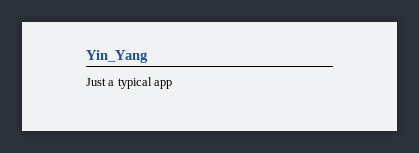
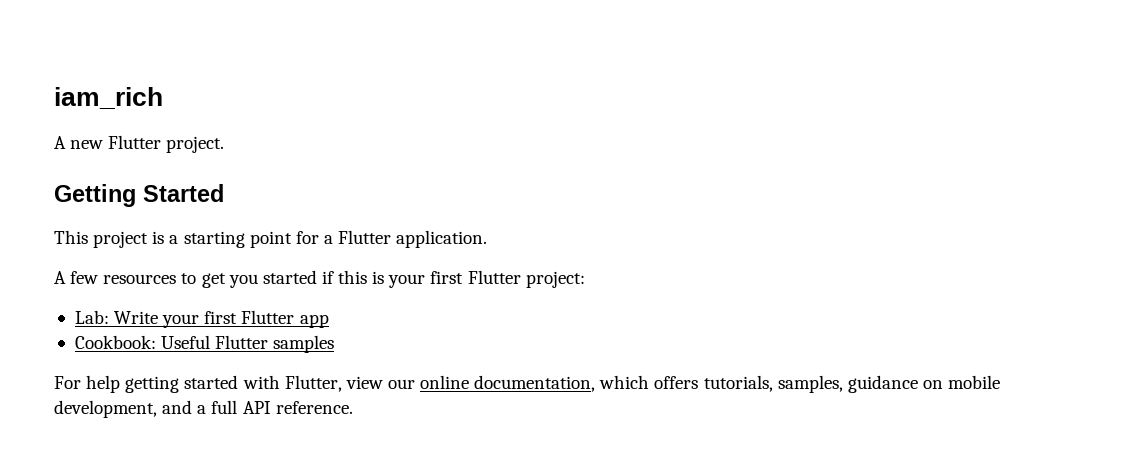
[86,50,148,63] [86,77,173,89] Yin_Yang // Just a typical app -> [54,87,163,109] [54,135,225,153] [54,184,224,207] [54,230,488,248] [54,270,585,288] [74,310,329,328] [74,335,335,353] [54,375,1001,393] [54,400,353,418] iam_rich // A new Flutter project. // Getting Started // This project is a starting point for a Flutter application. // A few resources to get you started if this is your first Flutter project: // Lab: Write your first Flutter app // Cookbook: Useful Flutter samples // For help getting started with Flutter, view our online documentation, which offers tutorials, samples, guidance on mobile development, and a full API reference.

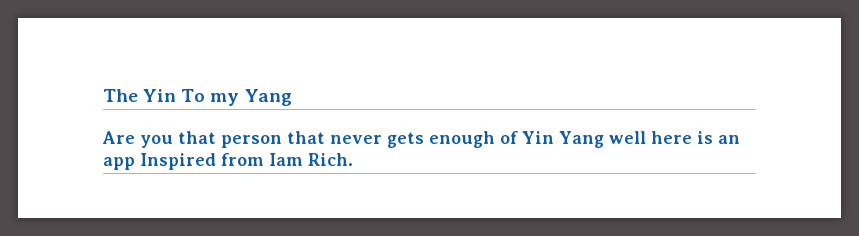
[54,87,163,109] [54,135,225,153] [54,184,224,207] [54,230,488,248] [54,270,585,288] [74,310,329,328] [74,335,335,353] [54,375,1001,393] [54,400,353,418] iam_rich // A new Flutter project. // Getting Started // This project is a starting point for a Flutter application. // A few resources to get you started if this is your first Flutter project: // Lab: Write your first Flutter app // Cookbook: Useful Flutter samples // For help getting started with Flutter, view our online documentation, which offers tutorials, samples, guidance on mobile development, and a full API reference. -> [103,89,293,106] [102,131,740,148] [103,153,353,170] The Yin To my Yang // Are you that person that never gets enough of Yin Yang well here is an app Inspired from Iam Rich.

